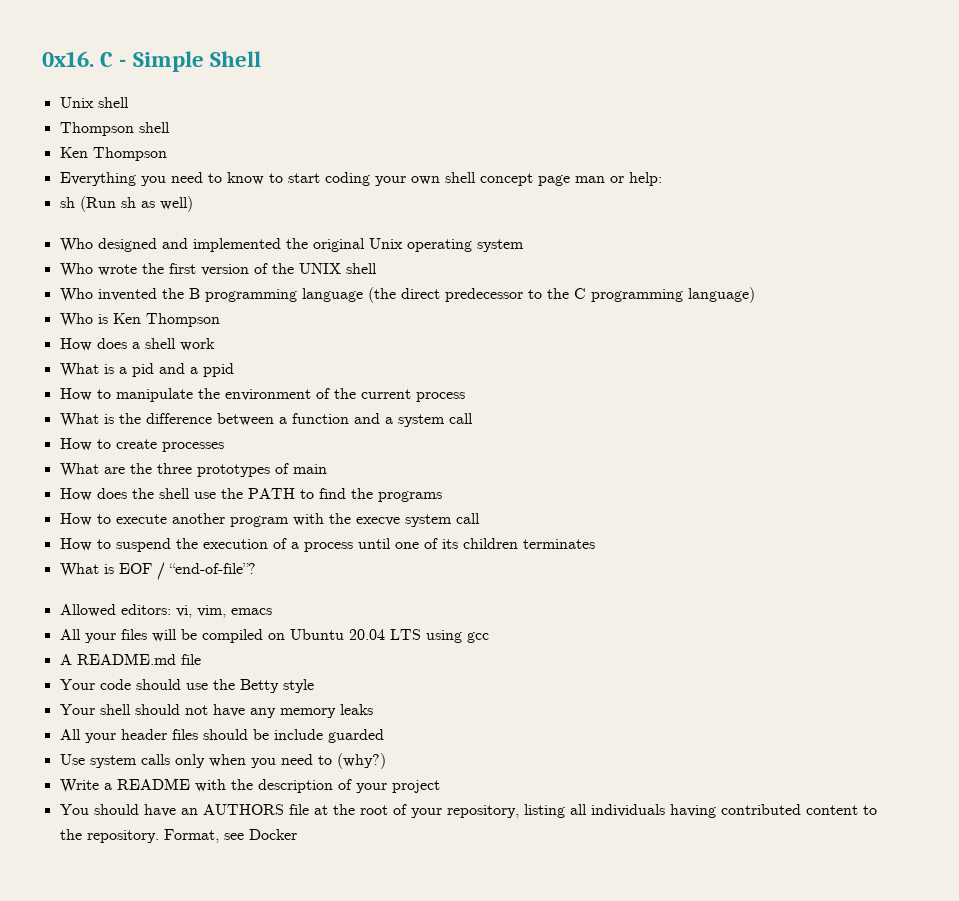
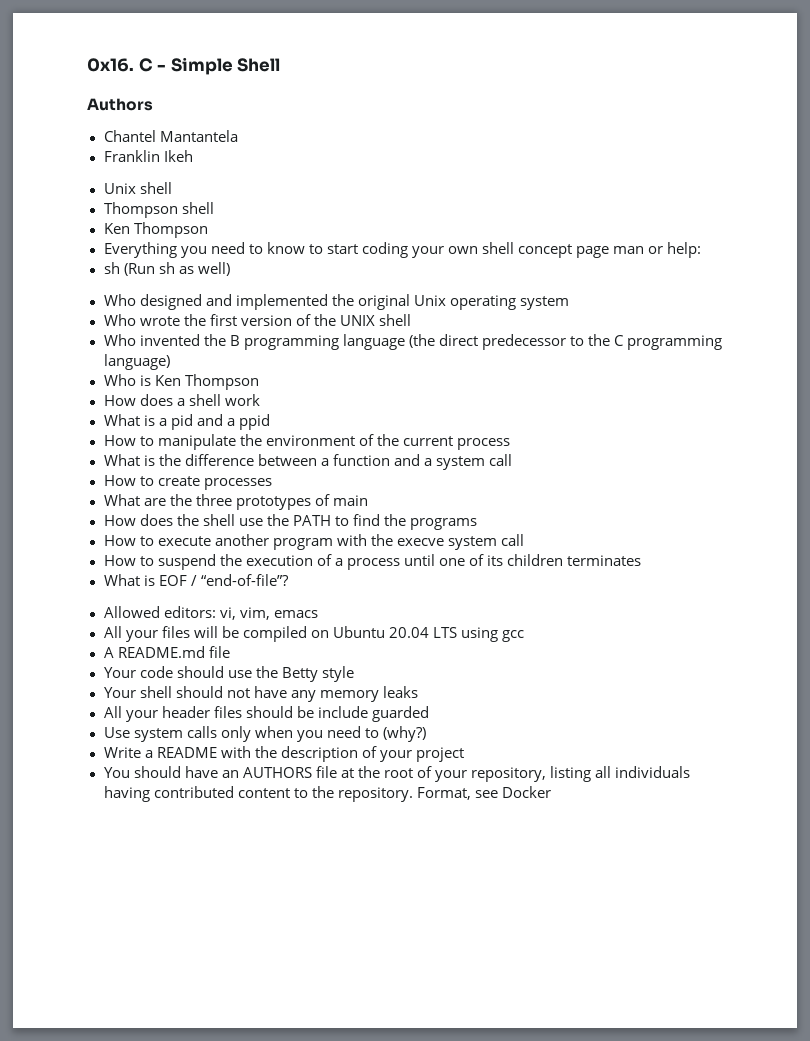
(261, 59) none -> [87,98,153,111] [103,130,238,142] [103,150,193,162] // Authors // Chantel Mantantela // Franklin Ikeh

